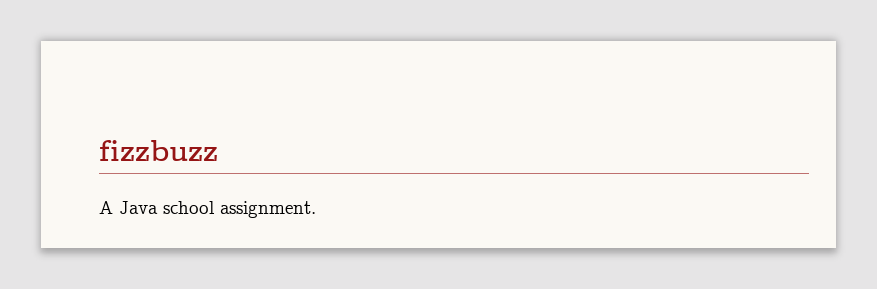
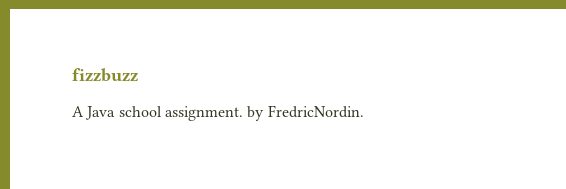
(316, 209) none -> [247,105,364,121] by FredricNordin.

